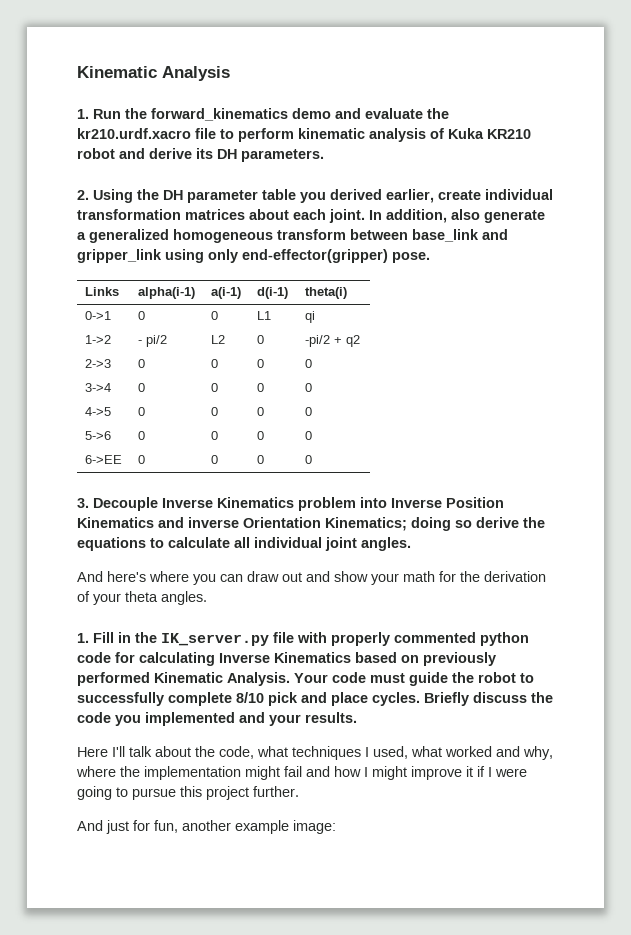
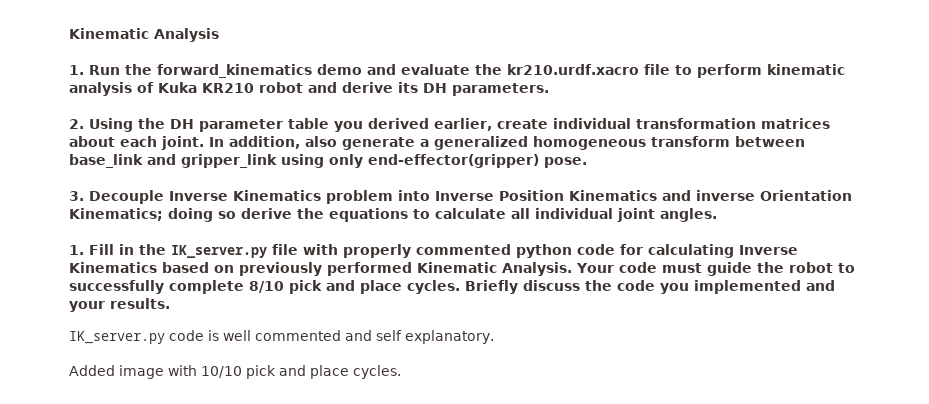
[84,287,119,296] [137,287,195,299] [210,287,241,299] [256,287,288,299] [304,287,347,299] [84,311,111,320] [137,311,145,320] [210,311,218,320] [256,311,271,320] [304,311,315,323] [84,335,111,344] [137,335,167,347] [210,335,225,344] [256,335,264,344] [304,335,360,347] [84,359,111,368] [137,359,145,368] [210,359,218,368] [256,359,264,368] [304,359,312,368] [84,383,111,392] [137,383,145,392] [210,383,218,392] [256,383,264,392] [304,383,312,392] [84,407,111,416] [137,407,145,416] [210,407,218,416] [256,407,264,416] [304,407,312,416] [84,431,111,440] [137,431,145,440] [210,431,218,440] [256,431,264,440] [304,431,312,440] [84,455,122,464] [137,455,145,464] [210,455,218,464] [256,455,264,464] [304,455,312,464] // Links | alpha(i-1) | a(i-1) | d(i-1) | theta(i) // 0->1 | 0 | 0 | L1 | qi // 1->2 | - pi/2 | L2 | 0 | -pi/2 + q2 // 2->3 | 0 | 0 | 0 | 0 // 3->4 | 0 | 0 | 0 | 0 // 4->5 | 0 | 0 | 0 | 0 // 5->6 | 0 | 0 | 0 | 0 // 6->EE | 0 | 0 | 0 | 0 -> (587, 162) none
[77,571,546,585] [77,591,207,605] // And here's where you can draw out and show your math for the derivation of your theta angles. -> (717, 215) none
[77,746,553,760] [76,766,527,780] [77,786,299,800] [77,820,336,834] Here I'll talk about the code, what techniques I used, what worked and why, where the implementation might fail and how I might improve it if I were going to pursue this project further. // And just for fun, another example image: -> [69,330,494,344] [69,365,401,379] IK_server.py code is well commented and self explanatory. // Added image with 10/10 pick and place cycles.

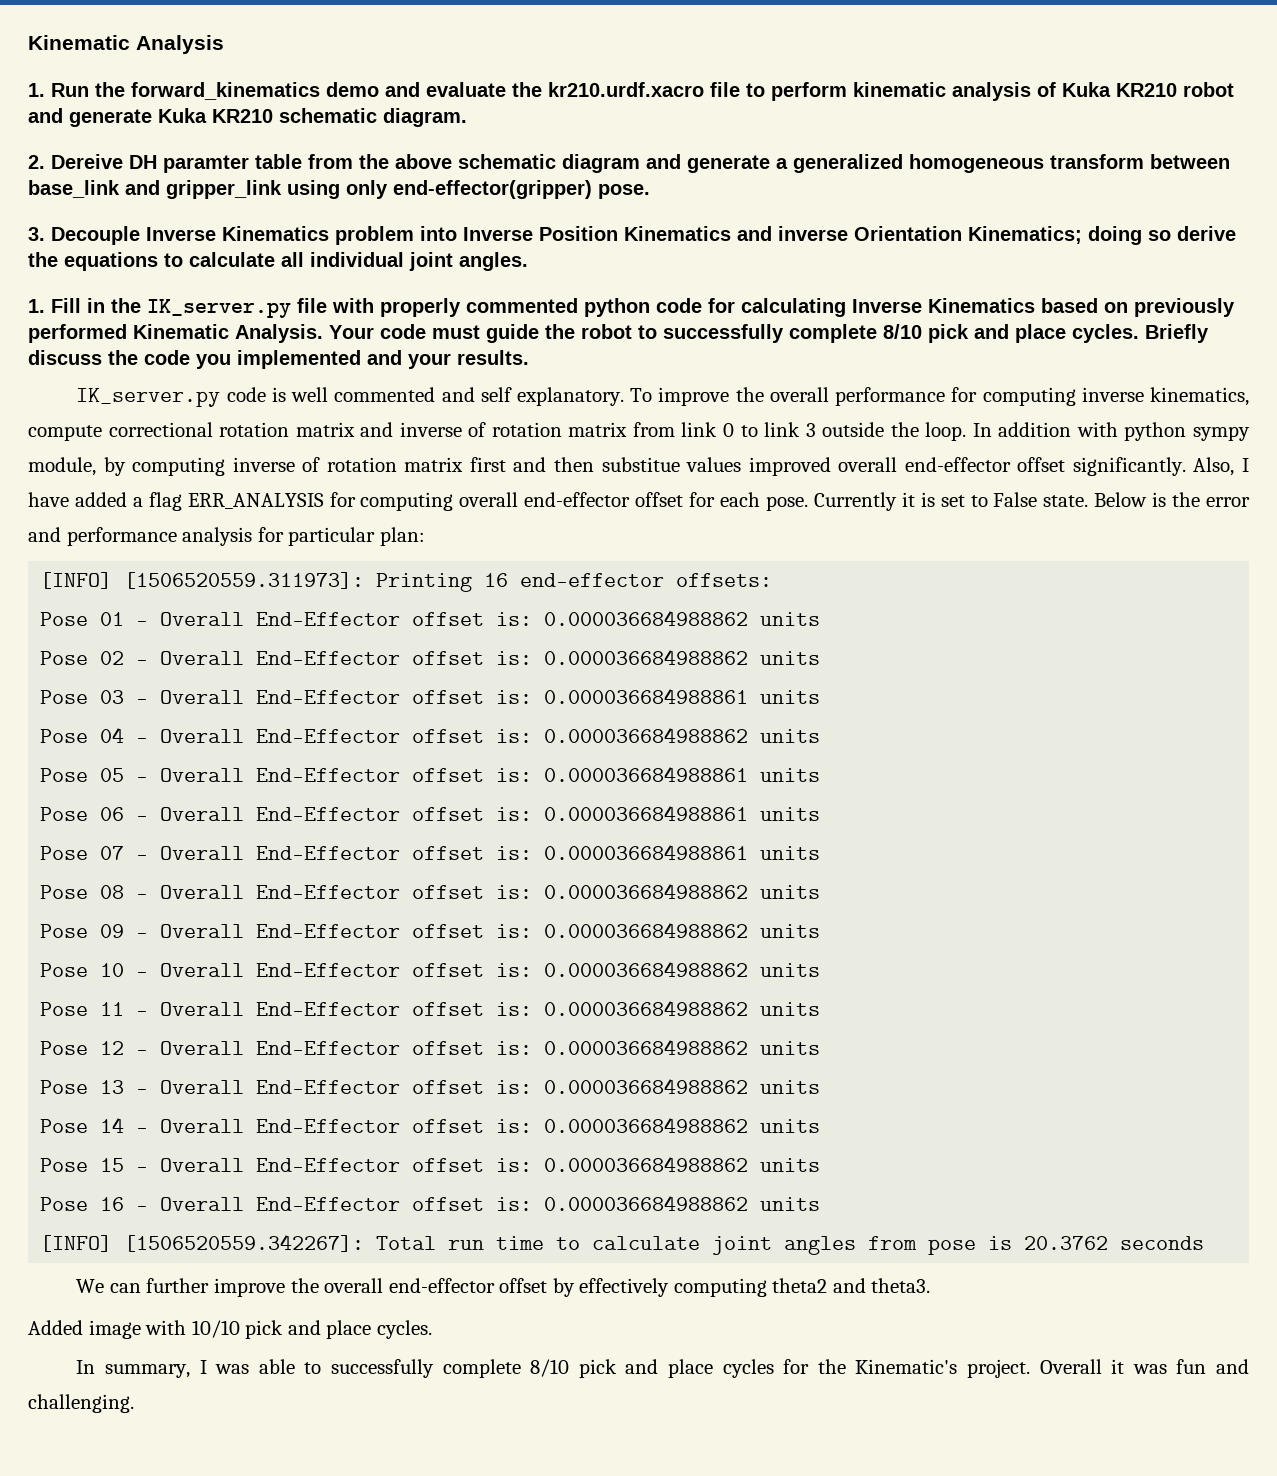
[342,82,549,96] [69,118,830,132] [69,136,337,150] derive its DH parameters. // 2. Using the DH parameter table you derived earlier, create individual transformation matrices about each joint. In addition, also -> [69,108,467,127] [28,154,681,173] generate Kuka KR210 schematic diagram. // 2. Dereive DH paramter table from the above schematic diagram and
(494, 337) none -> [630,387,1249,406] [28,422,1250,441] [28,457,1249,476] [28,492,1251,511] [28,527,425,546] [40,572,773,592] [40,610,821,626] [40,649,821,665] [40,688,821,704] [40,727,821,743] [40,766,821,782] [40,805,821,821] [40,844,821,860] [40,883,821,899] [40,922,821,938] [40,961,821,977] [40,1000,821,1016] [40,1039,821,1055] [40,1078,821,1094] [40,1117,821,1133] [40,1156,821,1172] [40,1195,821,1211] [40,1234,1205,1255] [76,1278,931,1297] To improve the overall performance for computing inverse kinematics, compute correctional rotation matrix and inverse of rotation matrix from link 0 to link 3 outside the loop. In addition with python sympy module, by computing inverse of rotation matrix first and then substitue values improved overall end-effector offset significantly. Also, I have added a flag ERR_ANALYSIS for computing overall end-effector offset for each pose. Currently it is set to False state. Below is the error and performance analysis for particular plan: // [INFO] [1506520559.311973]: Printing 16 end-effector offsets: // Pose 01 - Overall End-Effector offset is: 0.000036684988862 units // Pose 02 - Overall End-Effector offset is: 0.000036684988862 units // Pose 03 - Overall End-Effector offset is: 0.000036684988861 units // Pose 04 - Overall End-Effector offset is: 0.000036684988862 units // Pose 05 - Overall End-Effector offset is: 0.000036684988861 units // Pose 06 - Overall End-Effector offset is: 0.000036684988861 units // Pose 07 - Overall End-Effector offset is: 0.000036684988861 units // Pose 08 - Overall End-Effector offset is: 0.000036684988862 units // Pose 09 - Overall End-Effector offset is: 0.000036684988862 units // Pose 10 - Overall End-Effector offset is: 0.000036684988862 units // Pose 11 - Overall End-Effector offset is: 0.000036684988862 units // Pose 12 - Overall End-Effector offset is: 0.000036684988862 units // Pose 13 - Overall End-Effector offset is: 0.000036684988862 units // Pose 14 - Overall End-Effector offset is: 0.000036684988862 units // Pose 15 - Overall End-Effector offset is: 0.000036684988862 units // Pose 16 - Overall End-Effector offset is: 0.000036684988862 units // [INFO] [1506520559.342267]: Total run time to calculate joint angles from pose is 20.3762 seconds // We can further improve the overall end-effector offset by effectively computing theta2 and theta3.
(401, 372) none -> [76,1359,1250,1378] [28,1394,134,1413] // In summary, I was able to successfully complete 8/10 pick and place cycles for the Kinematic's project. Overall it was fun and challenging.

